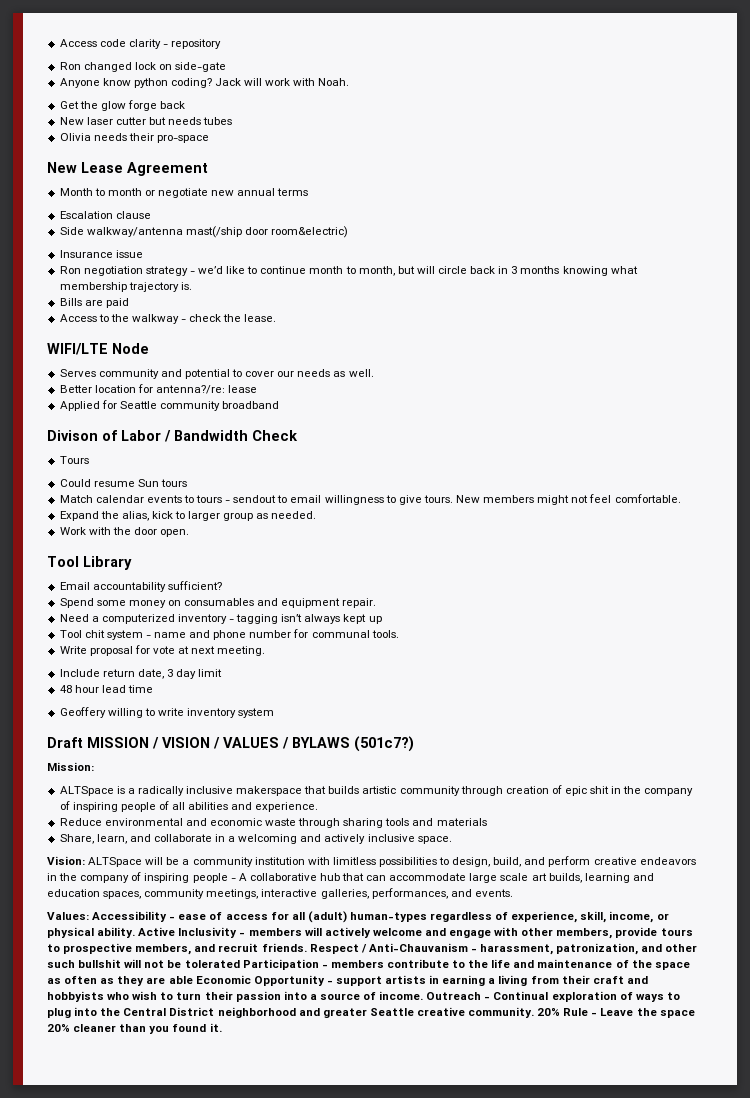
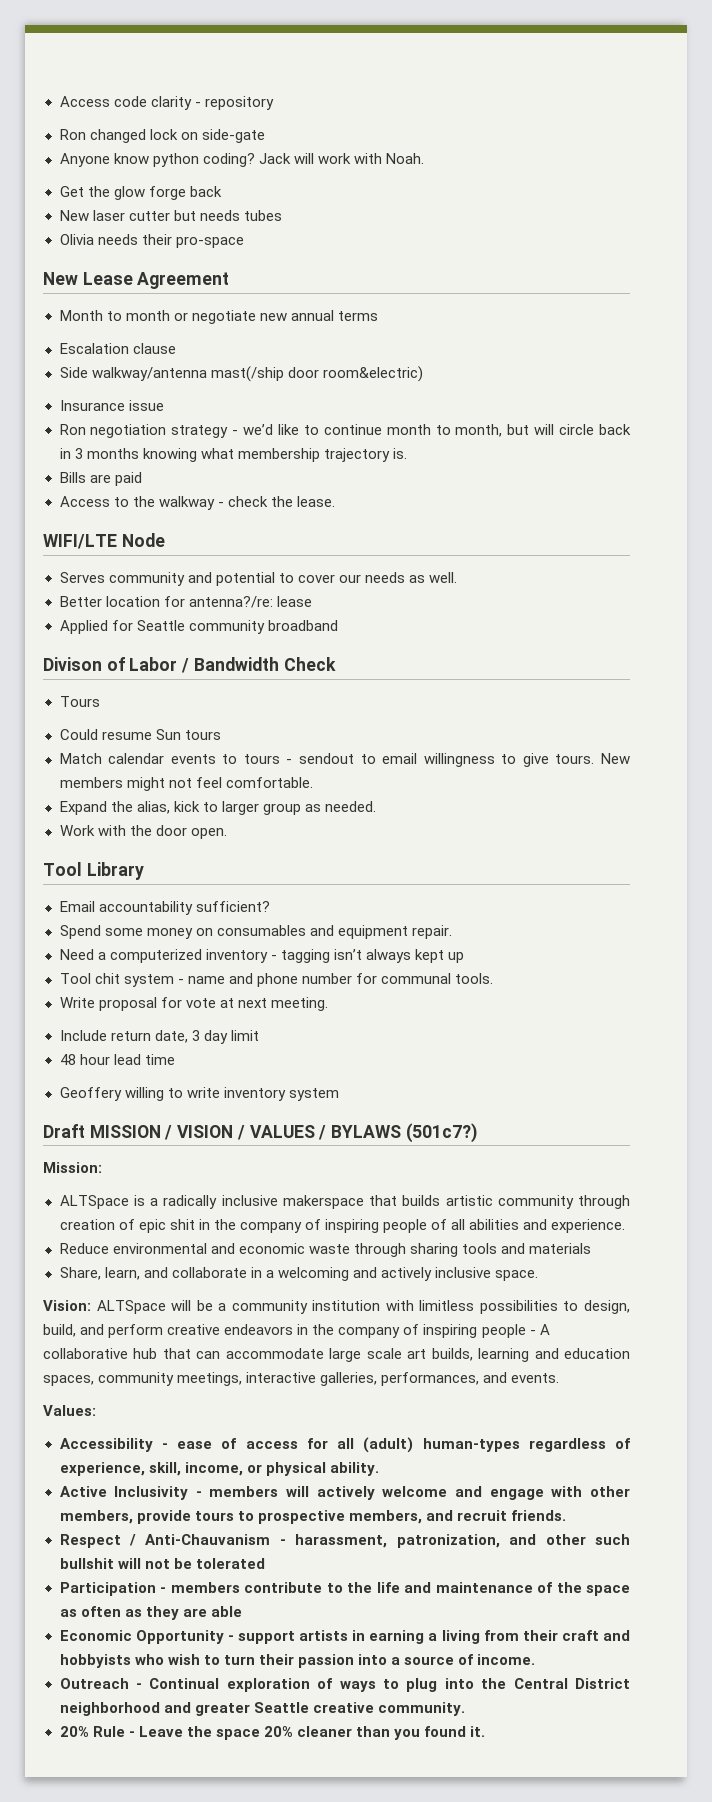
(89, 916) none -> (96, 1410) //
(136, 932) none -> (379, 1469) //
(307, 947) none -> (566, 1515) //
(240, 964) none -> (265, 1563) //
(193, 980) none -> (242, 1611) //
(424, 995) none -> (536, 1659) //
(535, 1012) none -> (465, 1709) //

